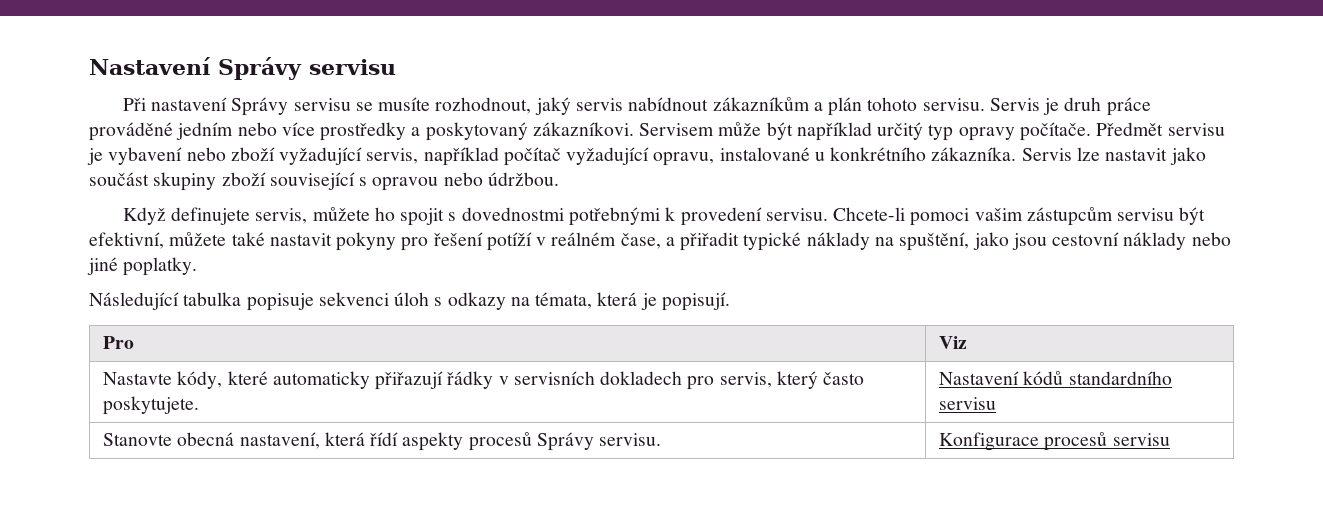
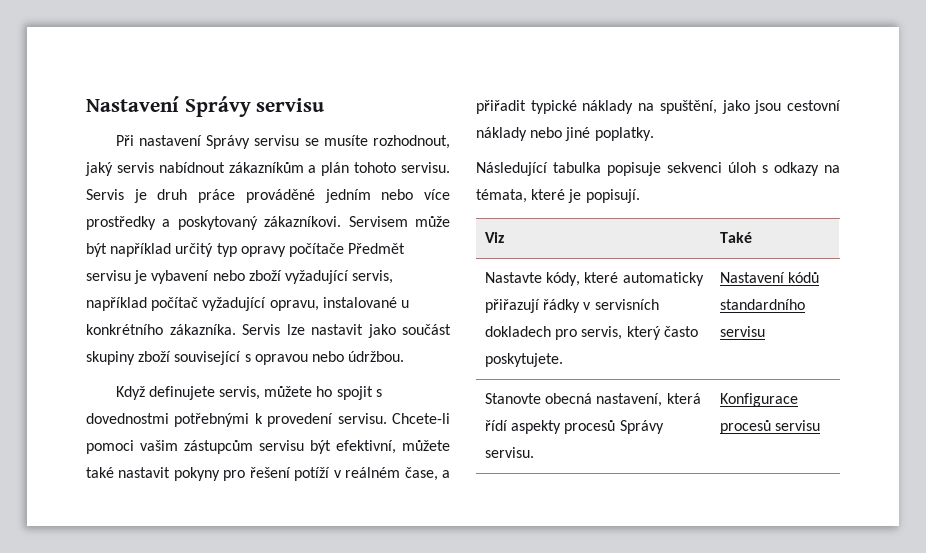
[1019,122,1091,141] počítače. -> [288,243,344,257] počítače
[597,292,638,306] která -> [531,189,566,200] které
[103,336,135,349] [939,336,968,349] Pro | Viz -> [484,232,504,243] [719,232,752,243] Viz | Také

